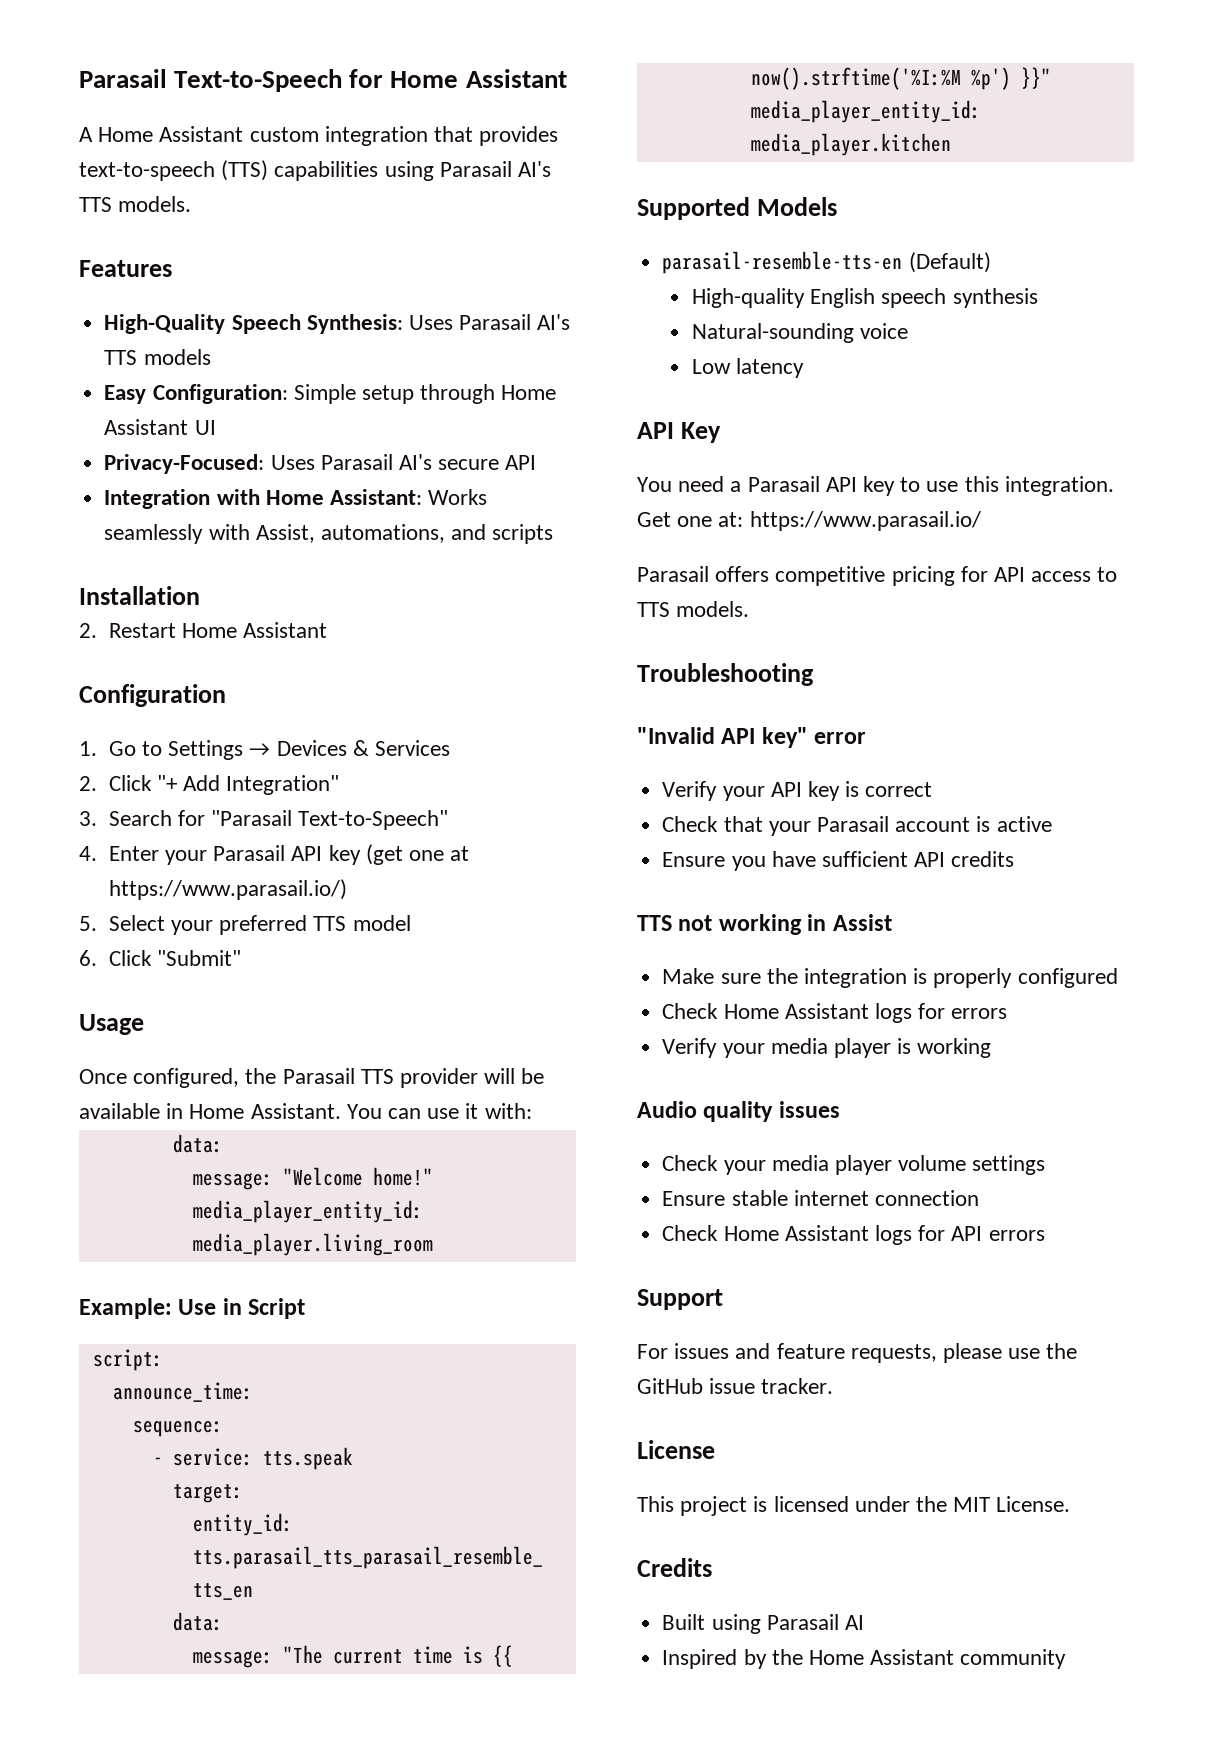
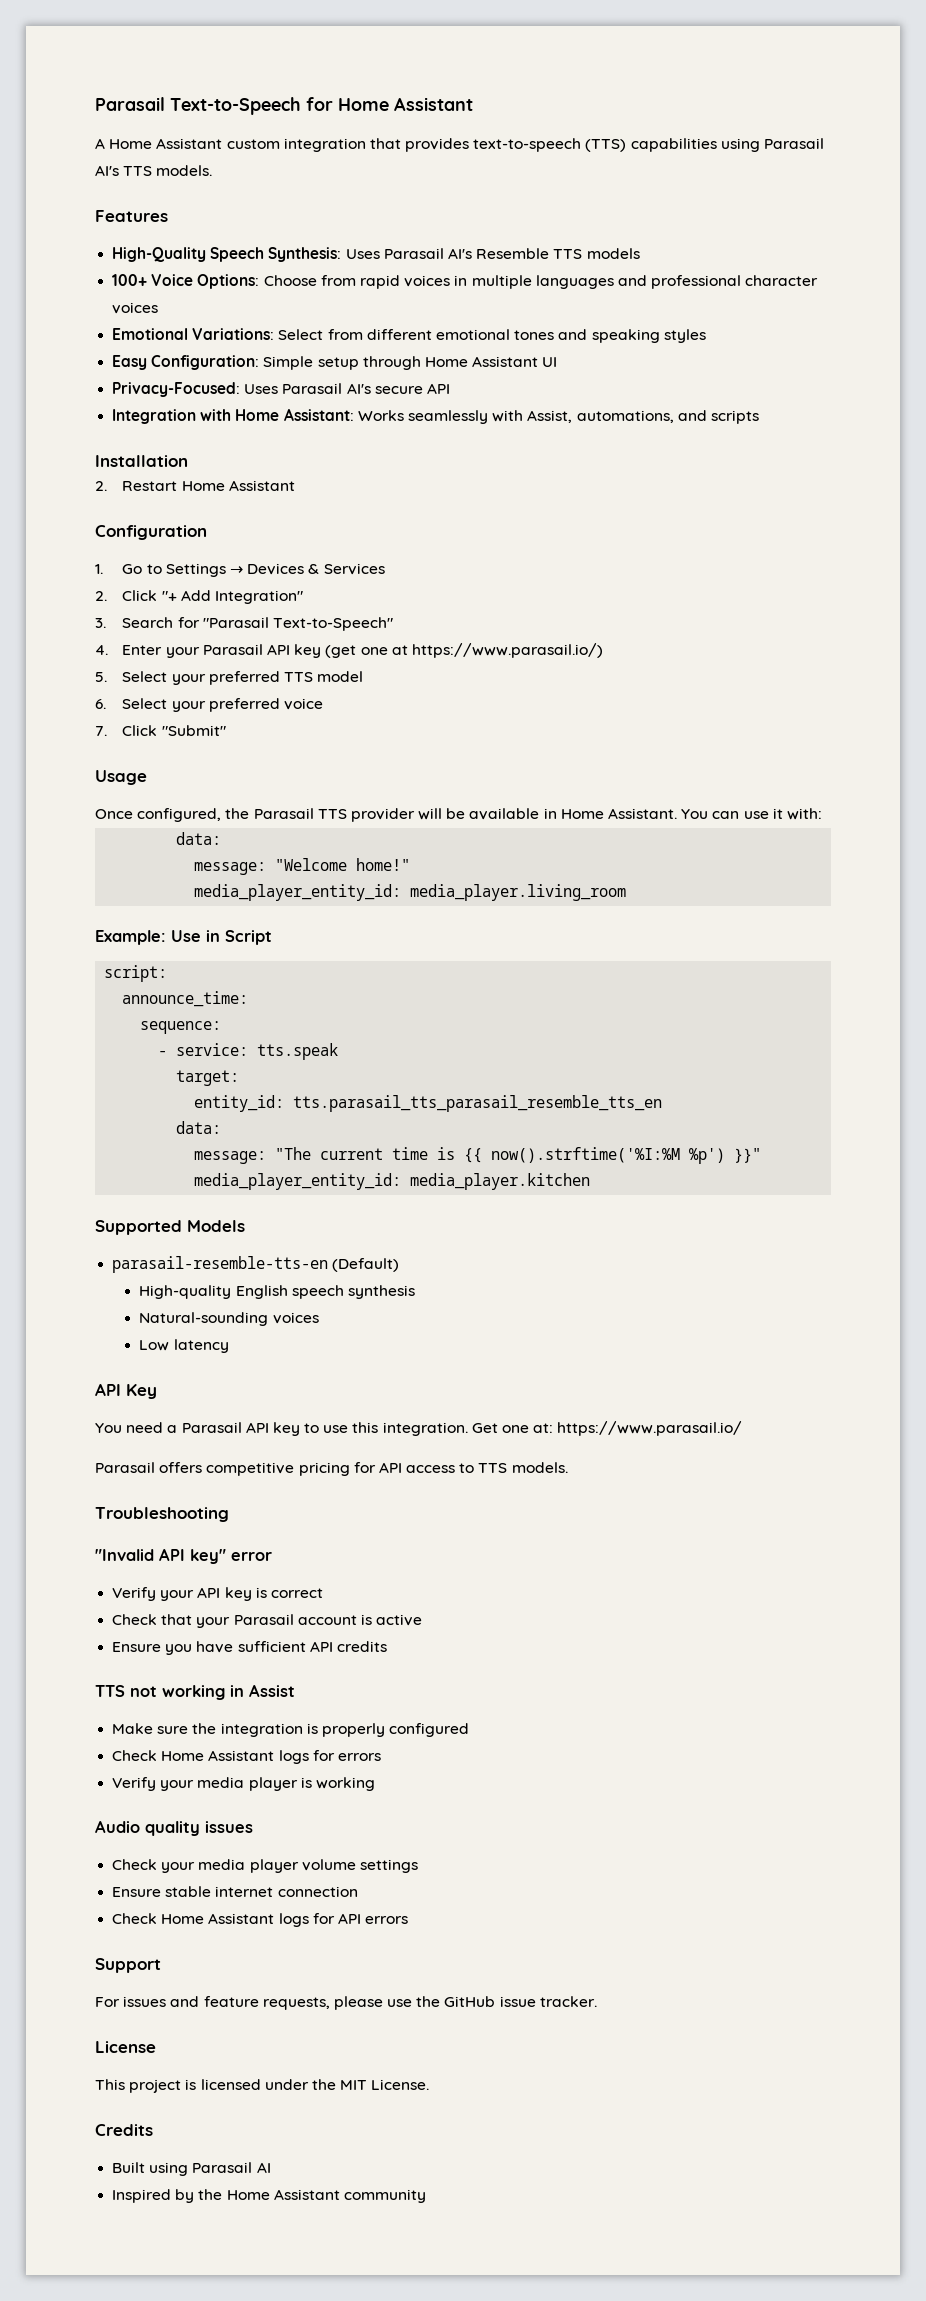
(571, 322) none -> [476,248,550,259] Resemble
(211, 357) none -> [112,274,819,289] [112,302,159,314] [112,328,706,343] // 100+ Voice Options: Choose from rapid voices in multiple languages and professional character voices // Emotional Variations: Select from different emotional tones and speaking styles
(97, 958) none -> [122,698,323,712] [95,726,107,736] Select your preferred voice // 7.
[860,323,909,339] voice -> [272,1312,319,1324] voices

